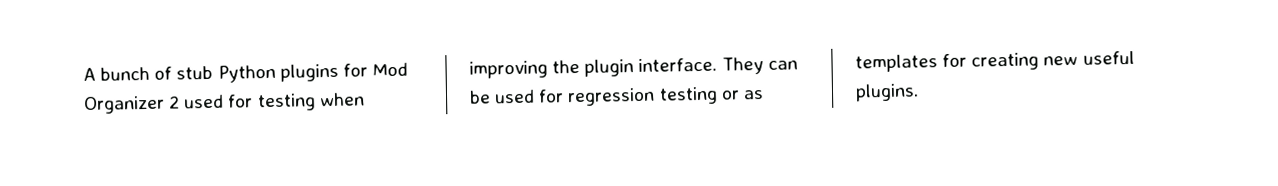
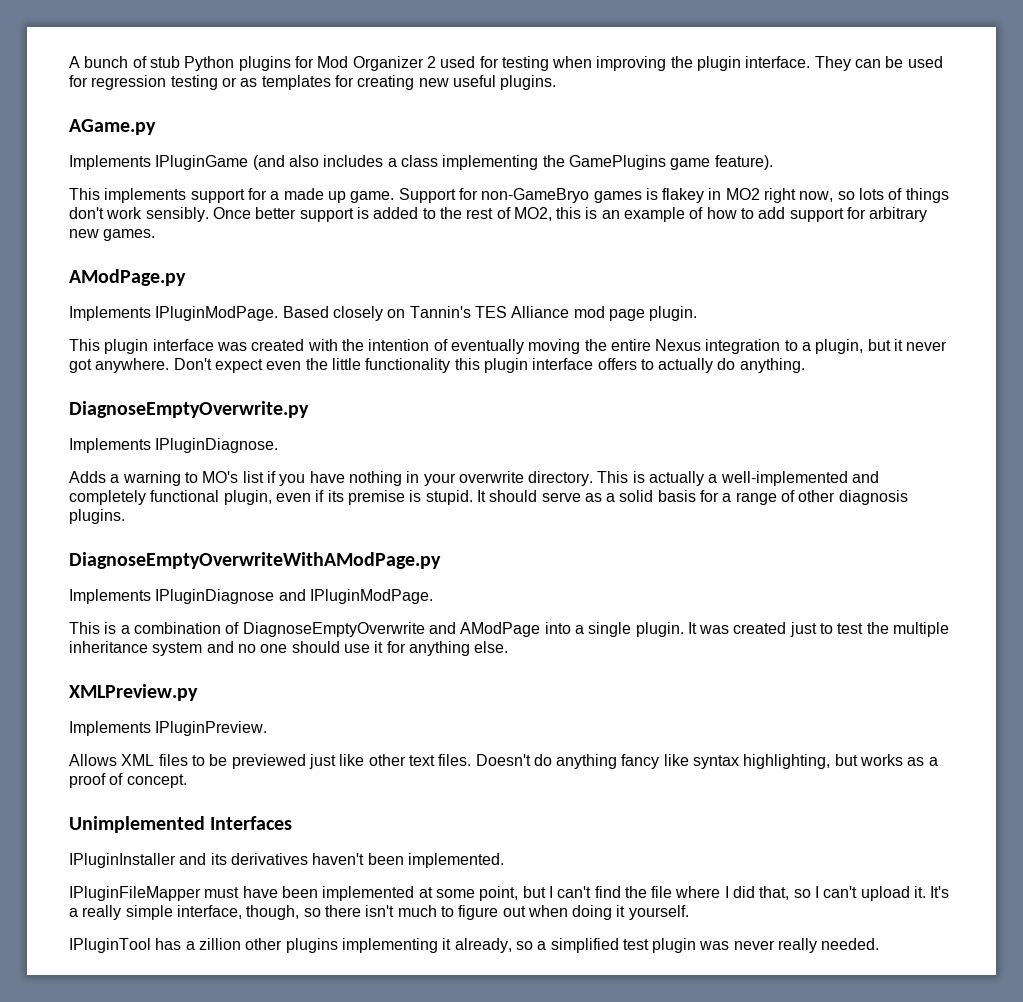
(919, 92) none -> [69,119,156,135] [69,155,773,170] [69,188,949,203] [69,207,928,222] [69,229,156,241] [69,269,186,286] [69,306,698,321] [69,339,948,354] [69,358,805,373] [69,401,309,418] [69,438,279,453] [69,471,880,486] [69,490,908,505] [69,509,125,524] [69,552,441,569] [69,589,433,604] [69,622,950,637] [69,641,509,656] [69,684,198,701] [69,721,268,736] [69,754,938,769] [69,773,187,788] [69,816,293,833] [69,853,504,868] [69,886,950,901] [69,905,689,920] [69,938,880,953] // AGame.py // Implements IPluginGame (and also includes a class implementing the GamePlugins game feature). // This implements support for a made up game. Support for non-GameBryo games is flakey in MO2 right now, so lots of things don't work sensibly. Once better support is added to the rest of MO2, this is an example of how to add support for arbitrary new games. // AModPage.py // Implements IPluginModPage. Based closely on Tannin's TES Alliance mod page plugin. // This plugin interface was created with the intention of eventually moving the entire Nexus integration to a plugin, but it never got anywhere. Don't expect even the little functionality this plugin interface offers to actually do anything. // DiagnoseEmptyOverwrite.py // Implements IPluginDiagnose. // Adds a warning to MO's list if you have nothing in your overwrite directory. This is actually a well-implemented and completely functional plugin, even if its premise is stupid. It should serve as a solid basis for a range of other diagnosis plugins. // DiagnoseEmptyOverwriteWithAModPage.py // Implements IPluginDiagnose and IPluginModPage. // This is a combination of DiagnoseEmptyOverwrite and AModPage into a single plugin. It was created just to test the multiple inheritance system and no one should use it for anything else. // XMLPreview.py // Implements IPluginPreview. // Allows XML files to be previewed just like other text files. Doesn't do anything fancy like syntax highlighting, but works as a proof of concept. // Unimplemented Interfaces // IPluginInstaller and its derivatives haven't been implemented. // IPluginFileMapper must have been implemented at some point, but I can't find the file where I did that, so I can't upload it. It's a really simple interface, though, so there isn't much to figure out when doing it yourself. // IPluginTool has a zillion other plugins implementing it already, so a simplified test plugin was never really needed.

